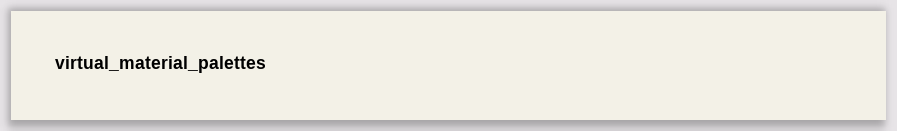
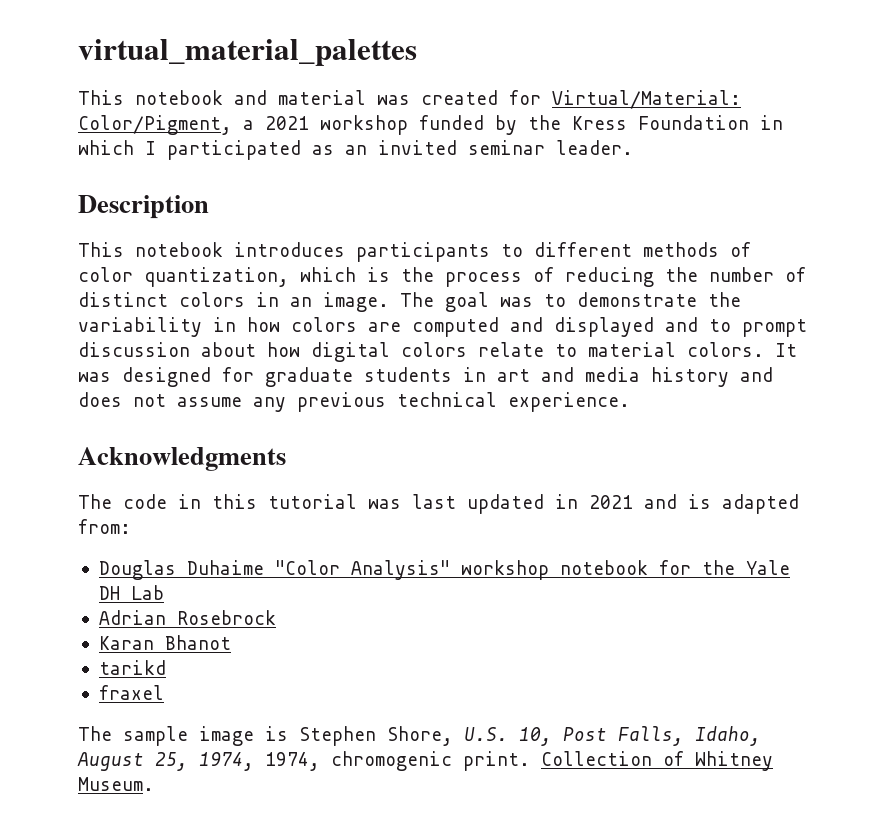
(266, 64) none -> [78,90,741,109] [78,115,783,135] [78,140,633,160] [78,195,209,219] [78,242,751,262] [78,267,806,287] [78,292,741,312] [78,317,807,337] [78,342,797,362] [78,367,773,387] [78,392,630,412] [78,447,286,471] [78,494,799,514] [78,519,131,534] [98,560,790,580] [98,585,164,600] [98,610,276,625] [98,635,231,650] [98,660,166,675] [98,685,164,700] [78,726,761,746] [77,751,773,771] [78,777,154,791] // This notebook and material was created for Virtual/Material: Color/Pigment, a 2021 workshop funded by the Kress Foundation in which I participated as an invited seminar leader. // Description // This notebook introduces participants to different methods of color quantization, which is the process of reducing the number of distinct colors in an image. The goal was to demonstrate the variability in how colors are computed and displayed and to prompt discussion about how digital colors relate to material colors. It was designed for graduate students in art and media history and does not assume any previous technical experience. // Acknowledgments // The code in this tutorial was last updated in 2021 and is adapted from: // Douglas Duhaime "Color Analysis" workshop notebook for the Yale DH Lab // Adrian Rosebrock // Karan Bhanot // tarikd // fraxel // The sample image is Stephen Shore, U.S. 10, Post Falls, Idaho, August 25, 1974, 1974, chromogenic print. Collection of Whitney Museum.

